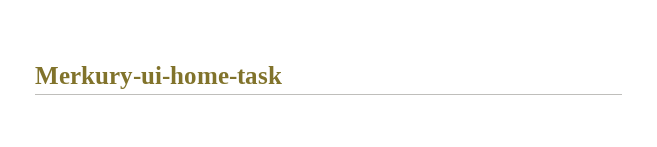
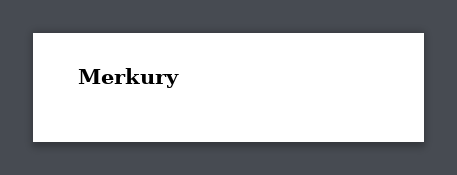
[35,66,282,89] Merkury-ui-home-task -> [78,68,179,88] Merkury

